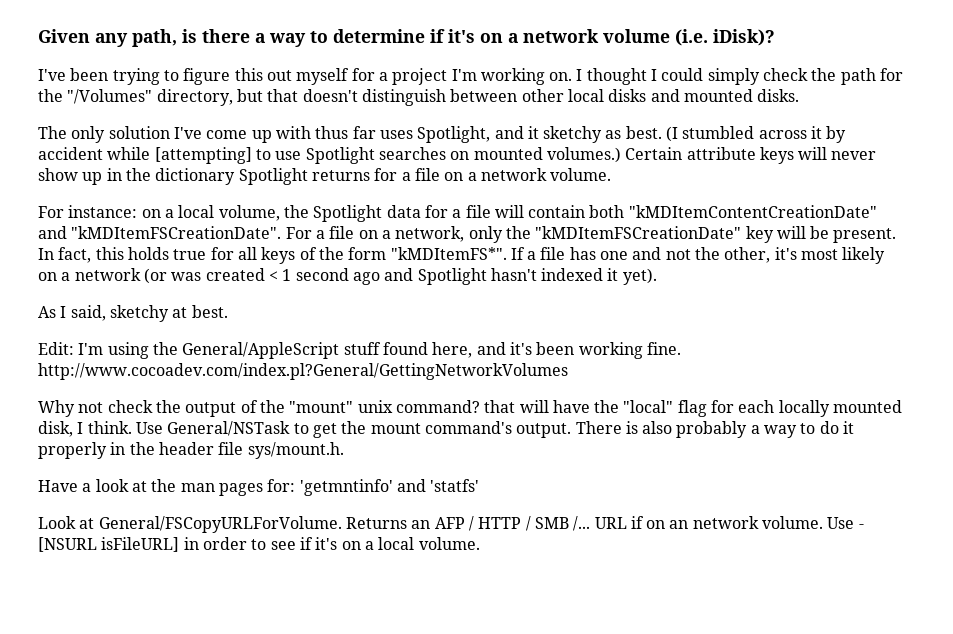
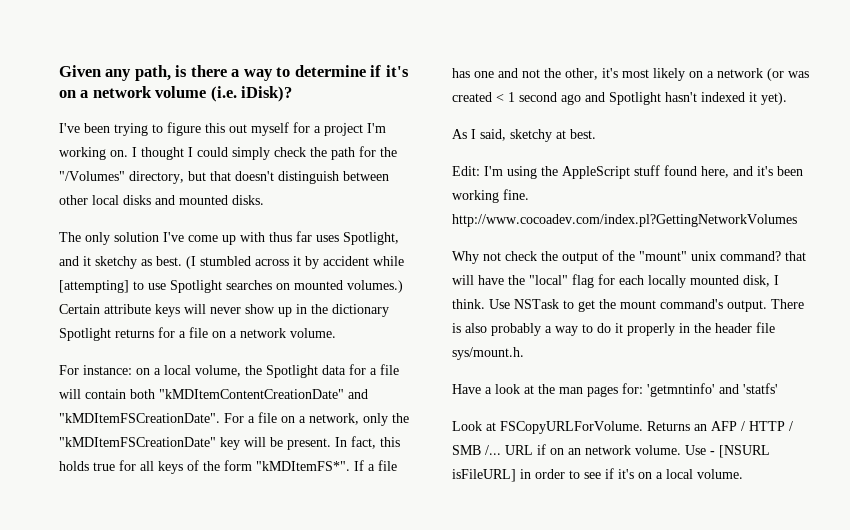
[182,342,340,359] General/AppleScript -> [562,166,630,179] AppleScript
[38,363,568,380] http://www.cocoadev.com/index.pl?General/GettingNetworkVolumes -> [452,214,797,227] http://www.cocoadev.com/index.pl?GettingNetworkVolumes
[167,421,291,436] General/NSTask -> [514,299,559,309] NSTask
[98,516,342,533] General/FSCopyURLForVolume. -> [500,421,643,434] FSCopyURLForVolume.

